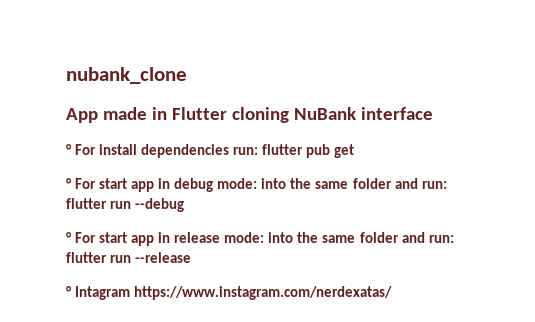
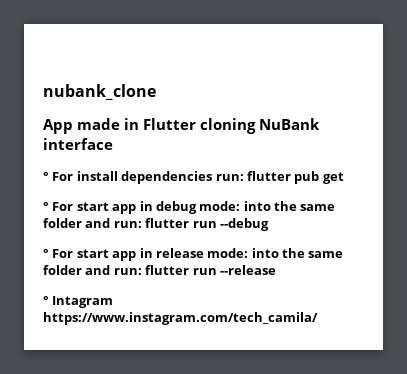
[134,286,393,300] https://www.instagram.com/nerdexatas/ -> [43,312,318,325] https://www.instagram.com/tech_camila/

